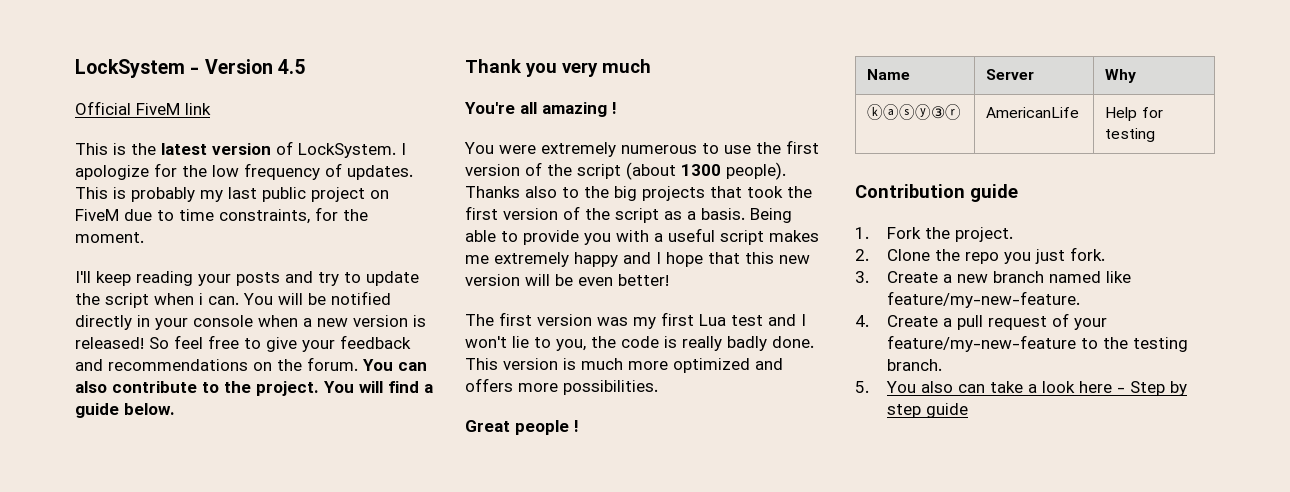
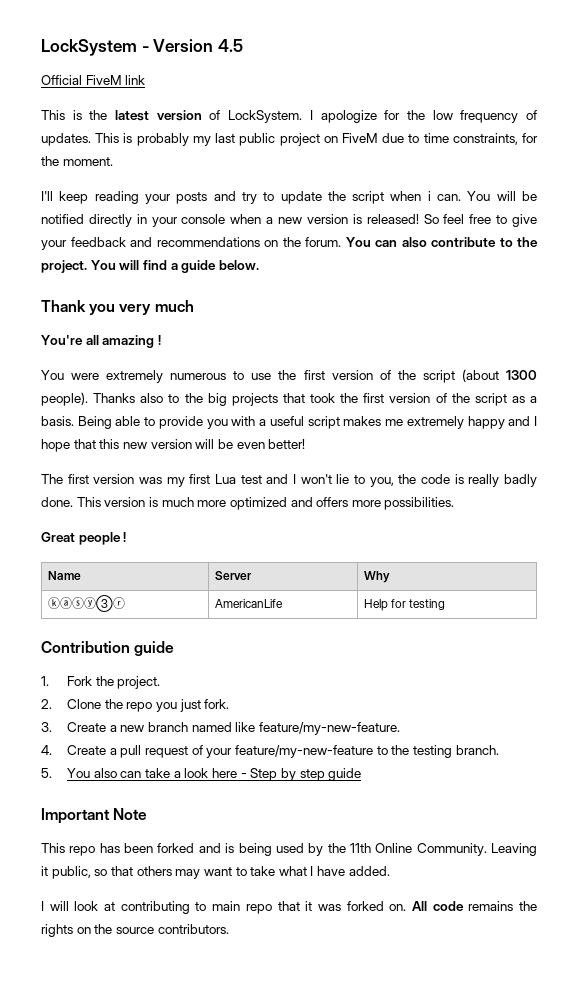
(969, 410) none -> [41,808,148,824] [41,843,537,856] [41,866,390,879] [41,901,537,914] [41,924,229,937] // Important Note // This repo has been forked and is being used by the 11th Online Community. Leaving it public, so that others may want to take what I have added. // I will look at contributing to main repo that it was forked on. All code remains the rights on the source contributors.

